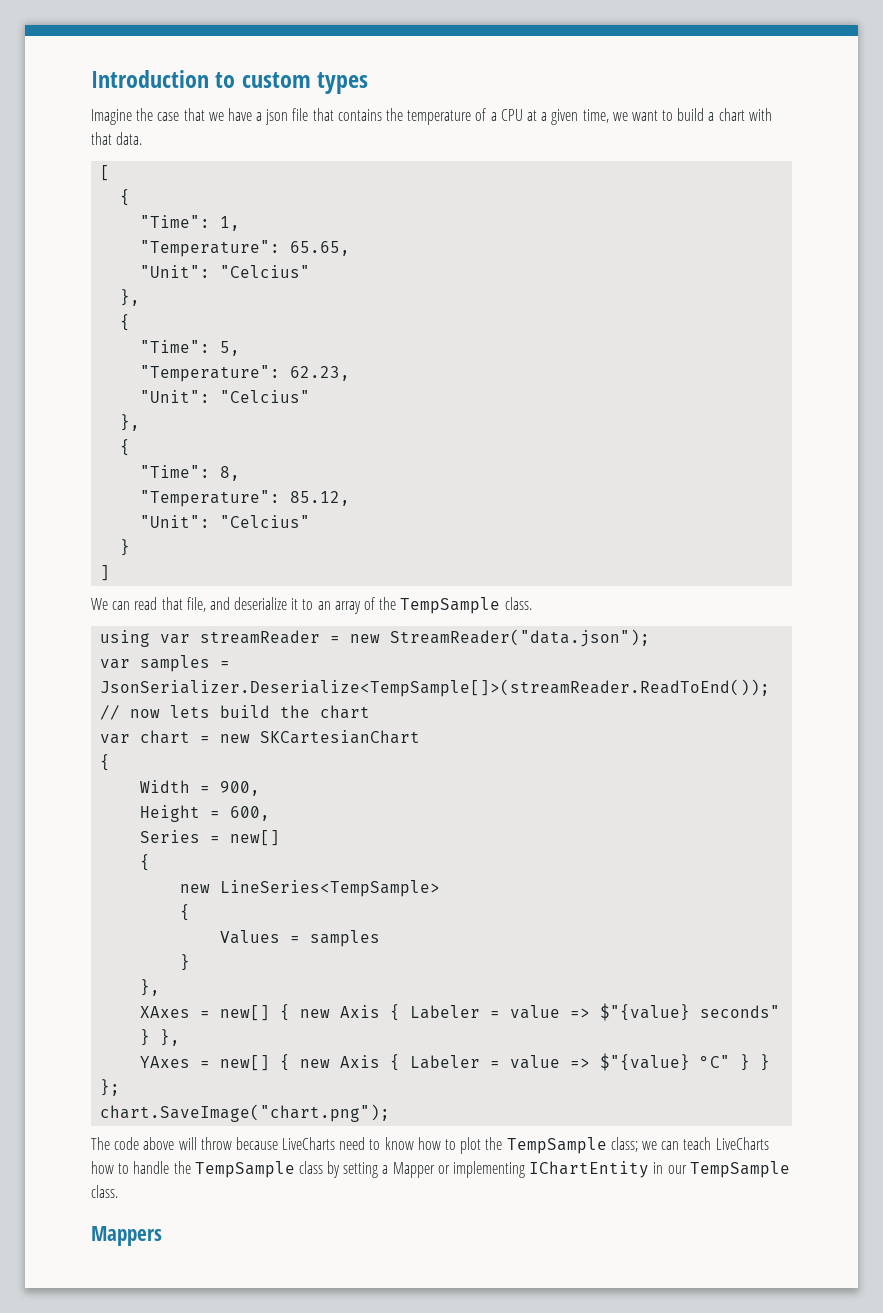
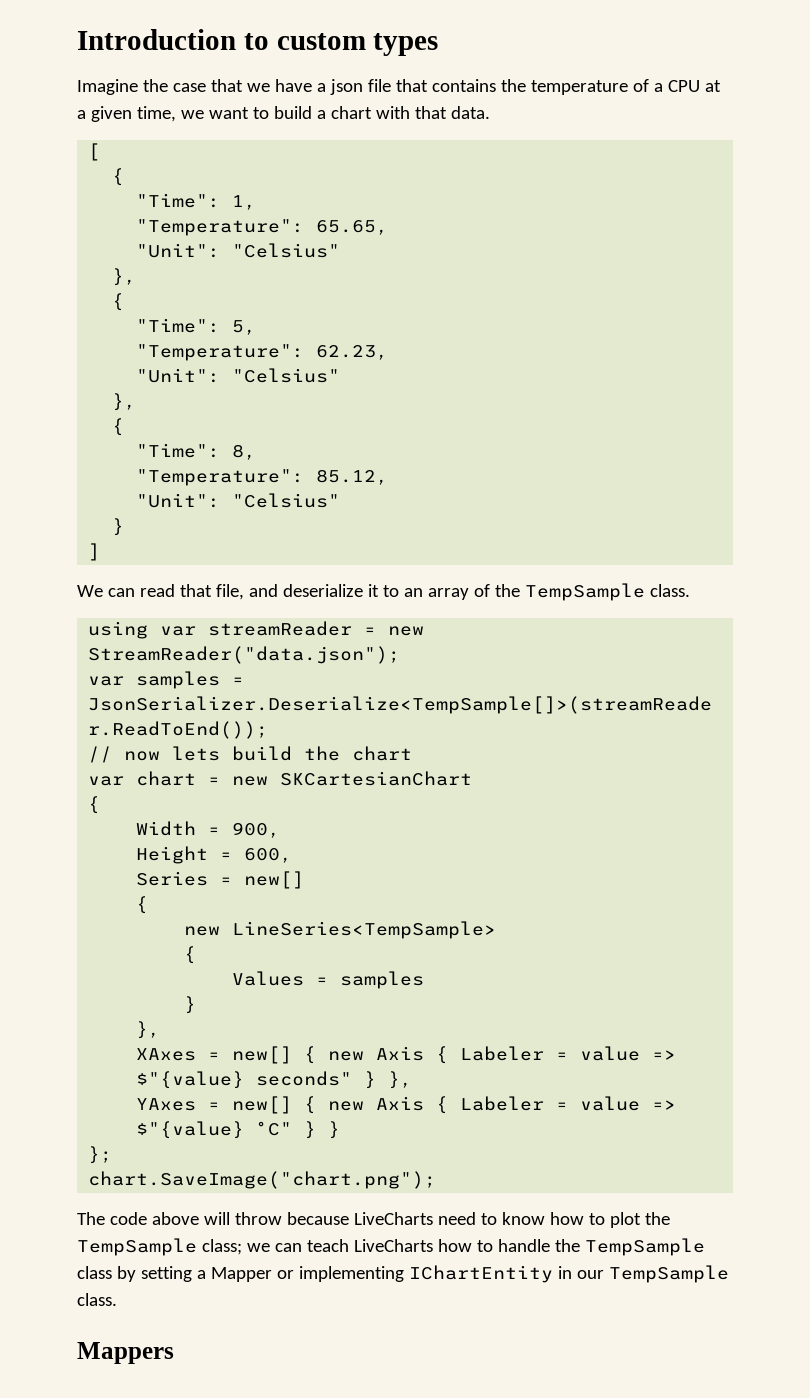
[220,265,311,278] "Celcius" -> [232,243,341,258] "Celsius"
[220,390,311,403] "Celcius" -> [232,368,341,383] "Celsius"
[220,515,311,528] "Celcius" -> [232,493,341,508] "Celsius"

